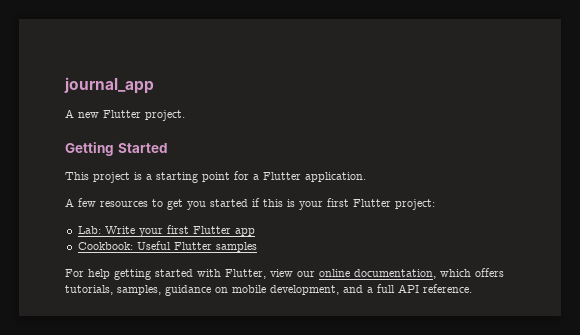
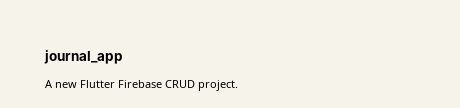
(141, 114) none -> [118,80,195,88] Firebase CRUD
[65,142,168,156] [65,171,366,183] [65,198,435,210] [77,225,255,237] [77,241,257,252] [65,268,504,280] [65,284,472,296] // Getting Started // This project is a starting point for a Flutter application. // A few resources to get you started if this is your first Flutter project: // Lab: Write your first Flutter app // Cookbook: Useful Flutter samples // For help getting started with Flutter, view our online documentation, which offers tutorials, samples, guidance on mobile development, and a full API reference. -> (238, 85) none

